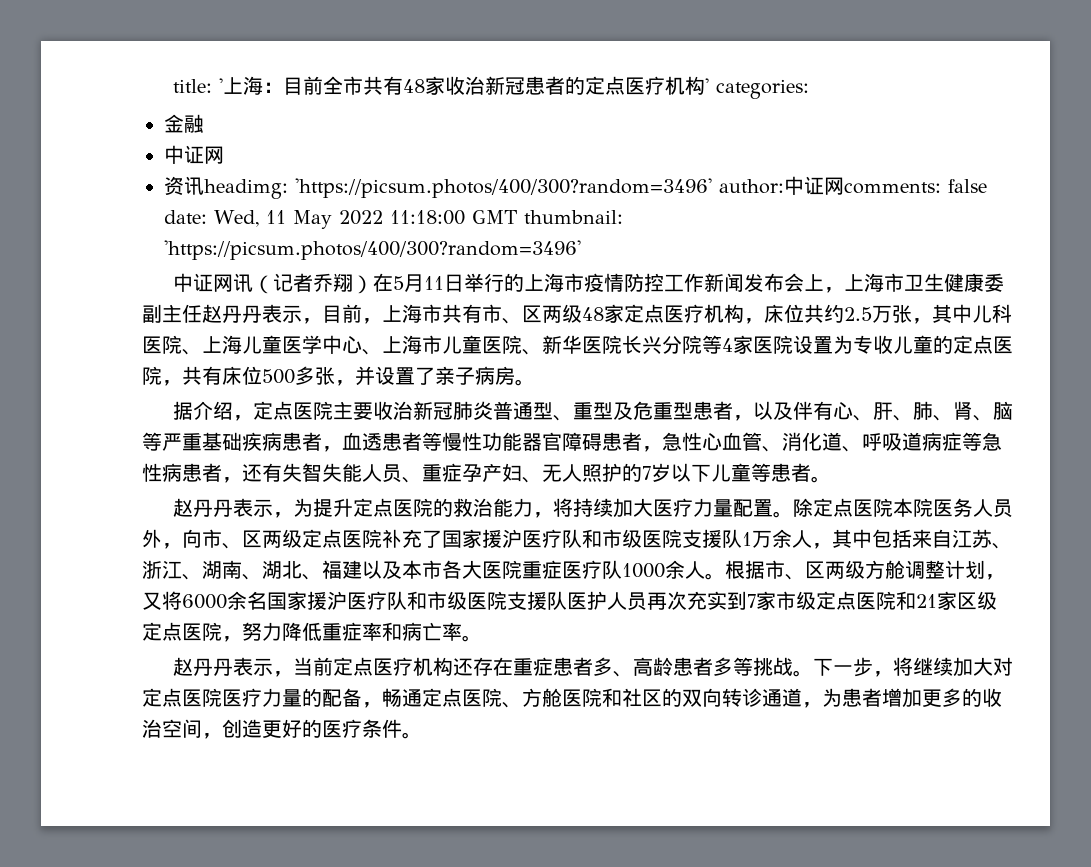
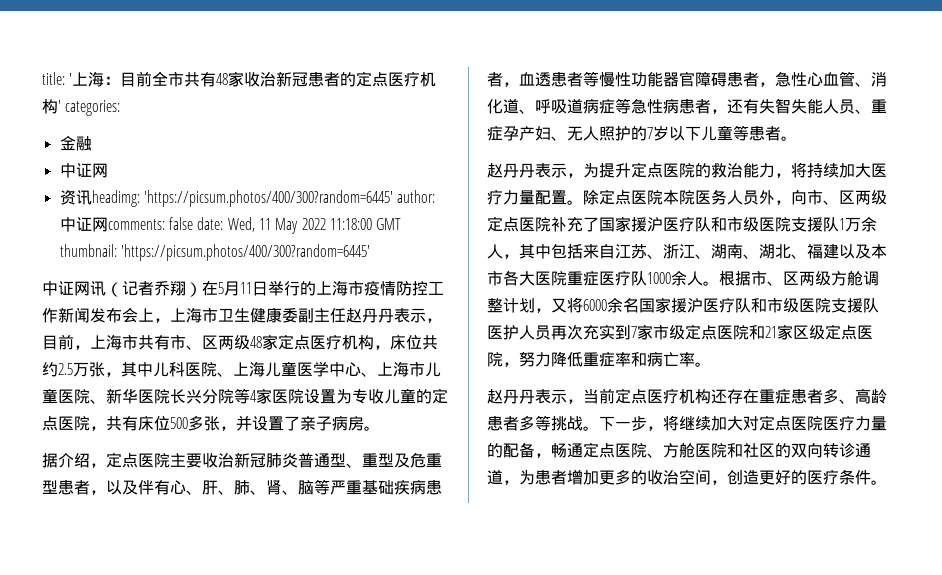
[295,178,712,198] 'https://picsum.photos/400/300?random=3496' -> [143,190,393,207] 'https://picsum.photos/400/300?random=6445'
[164,240,581,260] 'https://picsum.photos/400/300?random=3496' -> [120,244,370,261] 'https://picsum.photos/400/300?random=6445'

